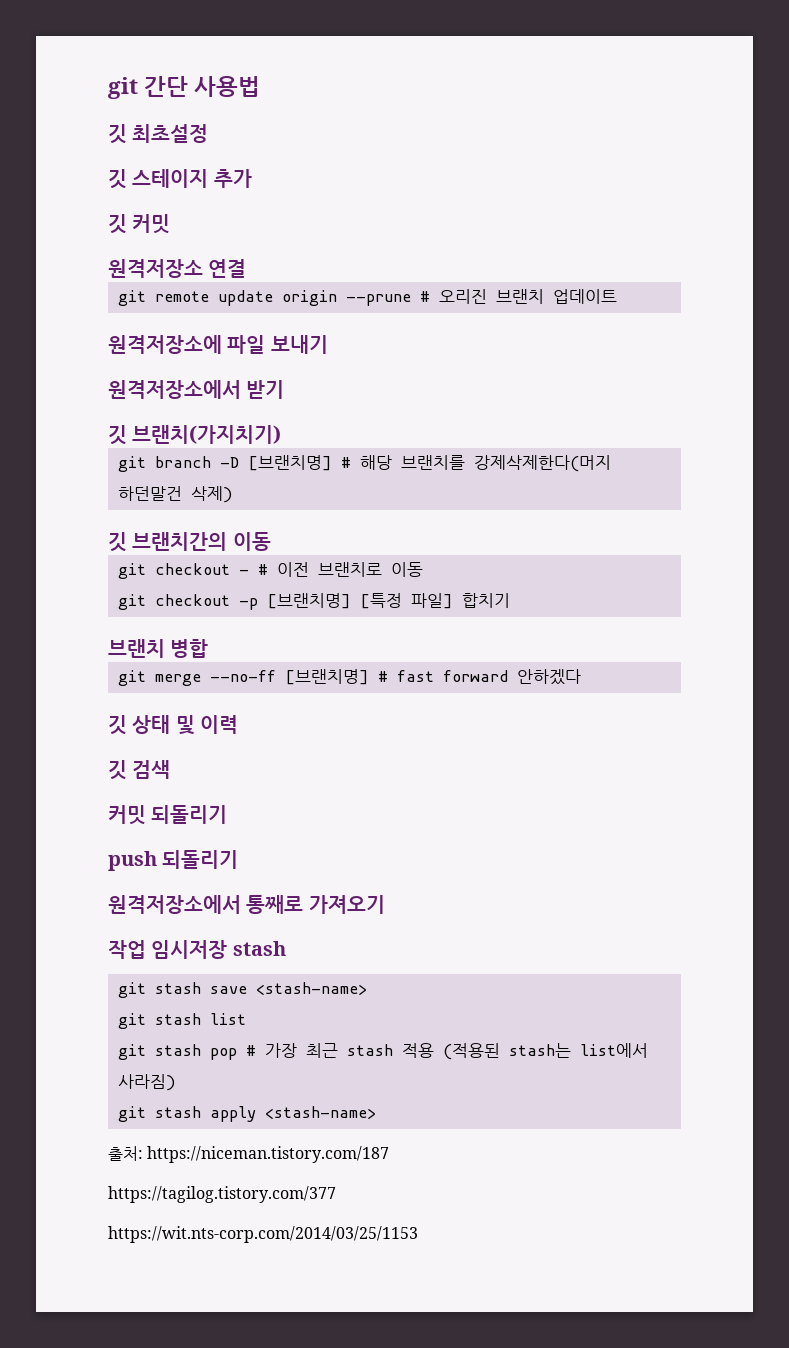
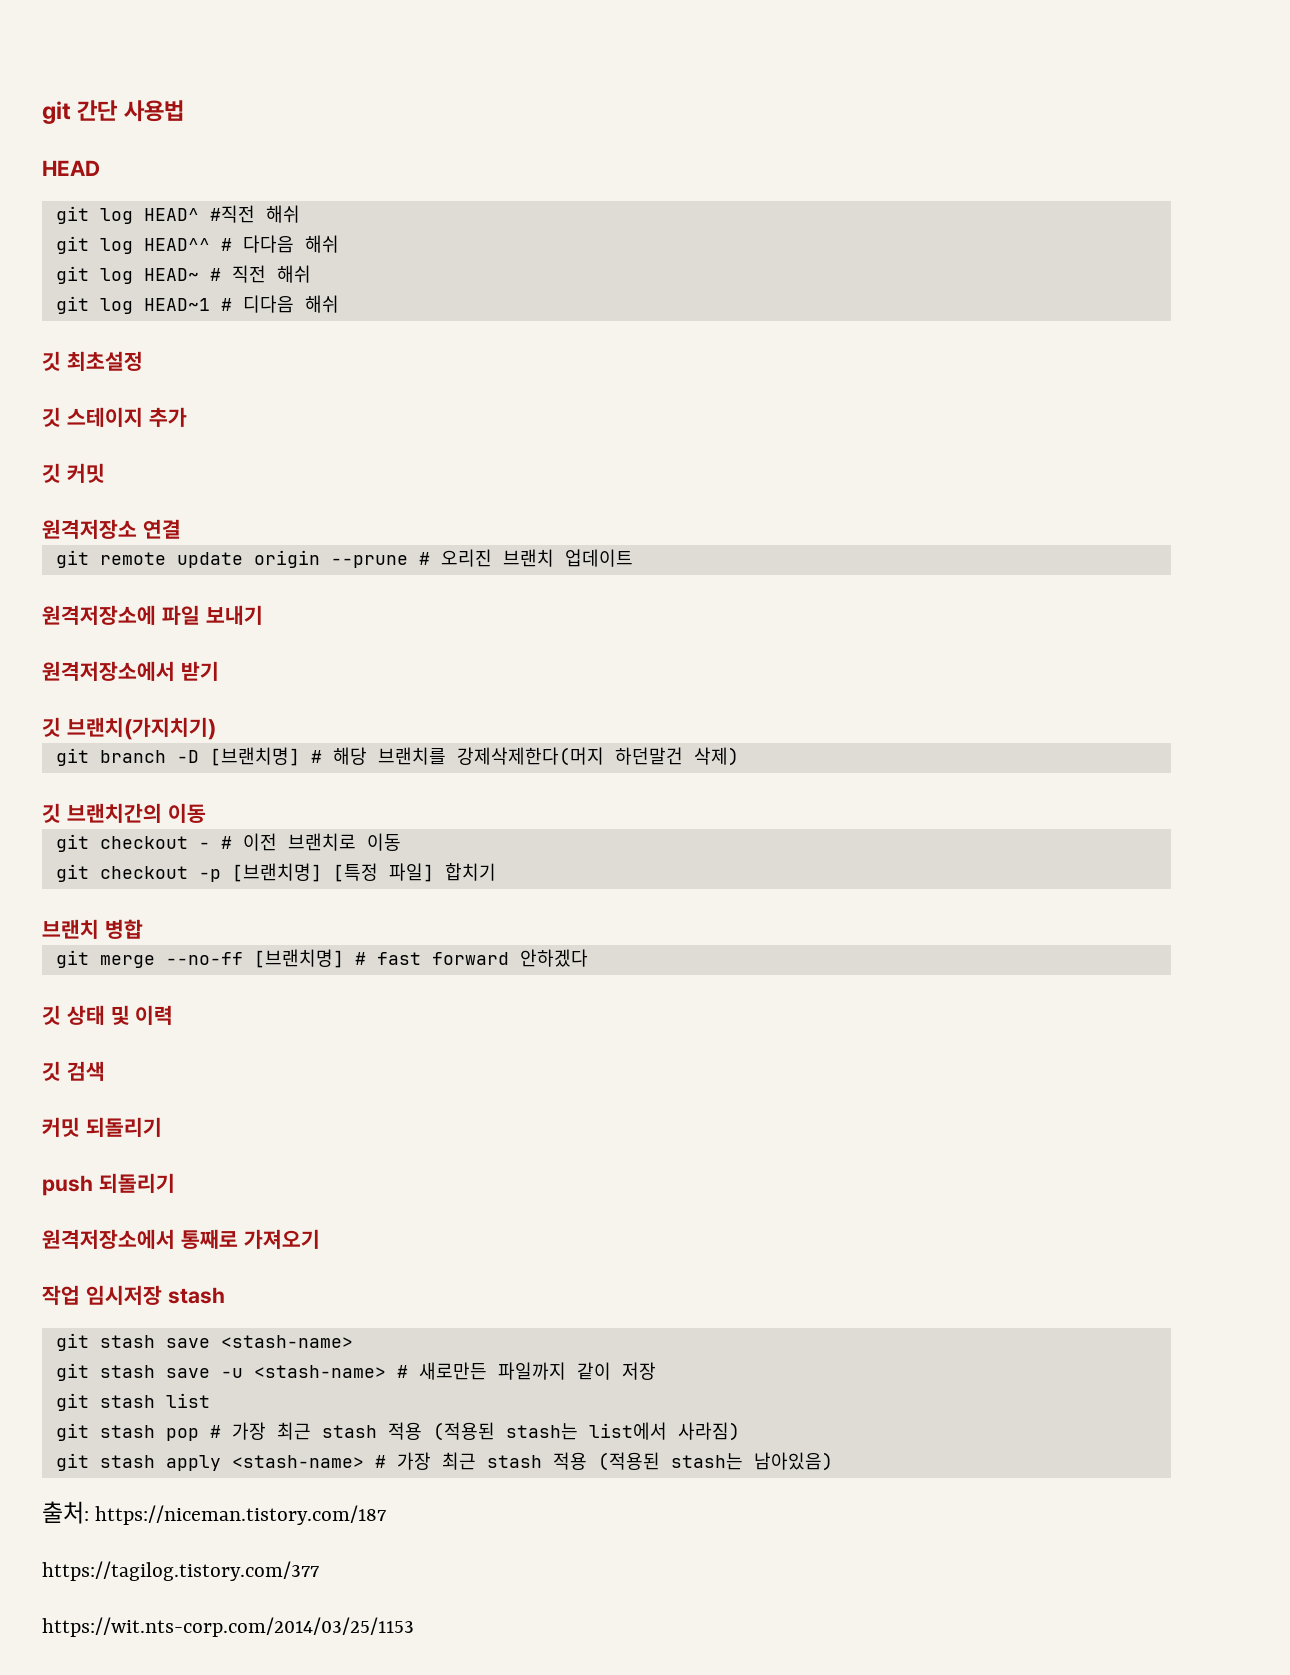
(261, 86) none -> [42,160,100,176] [55,205,300,224] [55,235,339,254] [55,265,311,284] [55,295,339,314] // HEAD // git log HEAD^ #직전 해쉬 // git log HEAD^^ # 다다음 해쉬 // git log HEAD~ # 직전 해쉬 // git log HEAD~1 # 디다음 해쉬
(367, 988) none -> [55,1362,656,1381] // git stash save -u <stash-name> # 새로만든 파일까지 같이 저장
(376, 1112) none -> [374,1452,833,1471] # 가장 최근 stash 적용 (적용된 stash는 남아있음)

